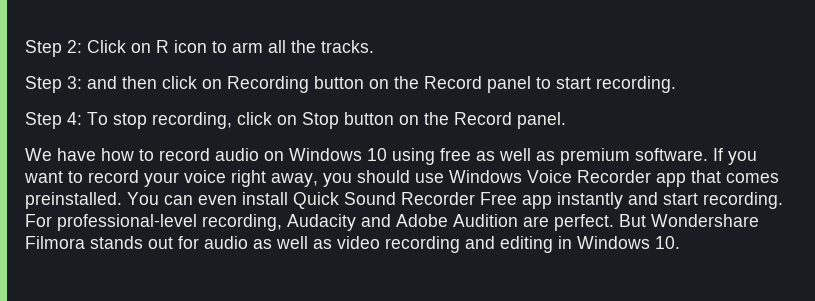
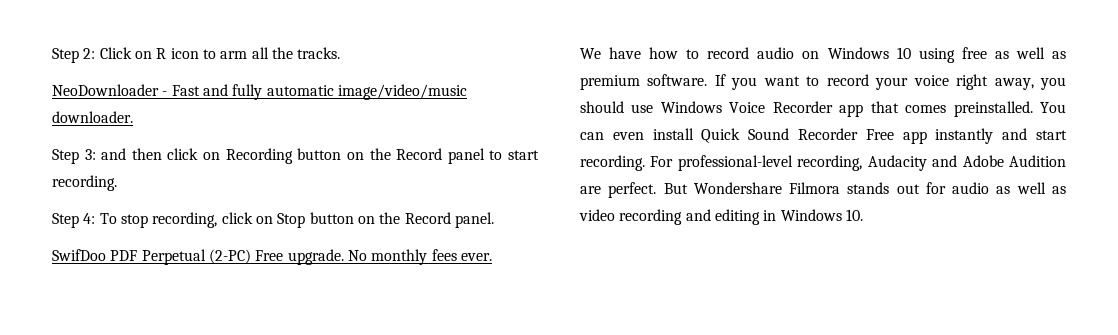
(374, 46) none -> [52,84,467,100] [52,111,133,123] // NeoDownloader - Fast and fully automatic image/video/music downloader.
(566, 120) none -> [52,249,492,265] // SwifDoo PDF Perpetual (2-PC) Free upgrade. No monthly fees ever.

